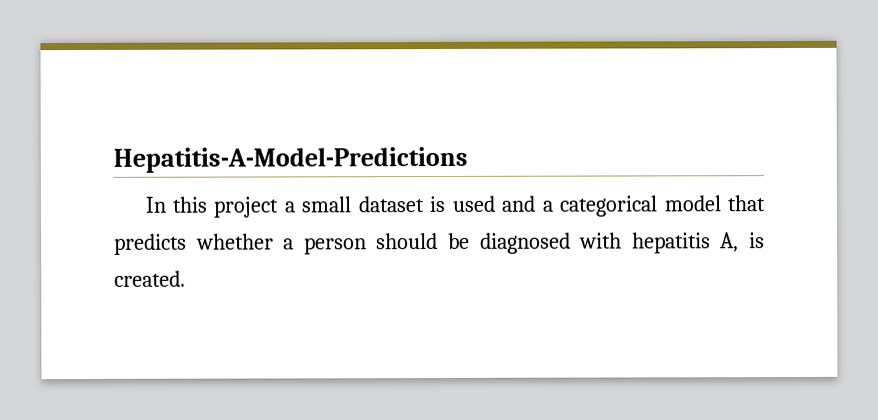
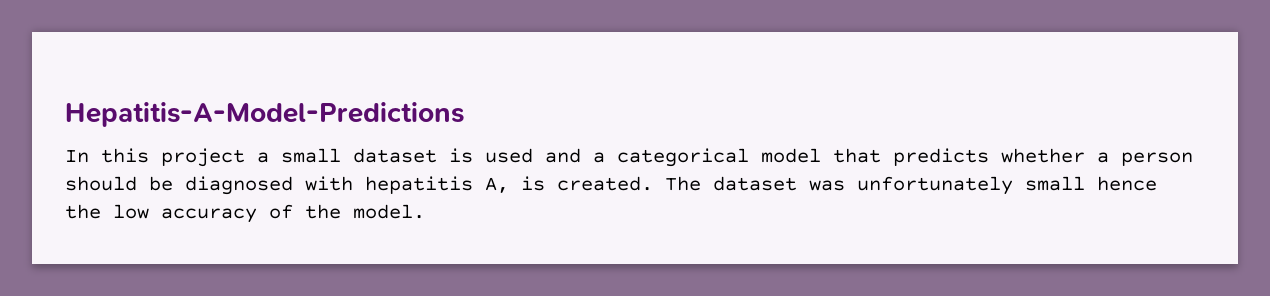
(186, 278) none -> [665,176,1157,195] [65,204,425,223] The dataset was unfortunately small hence the low accuracy of the model.

